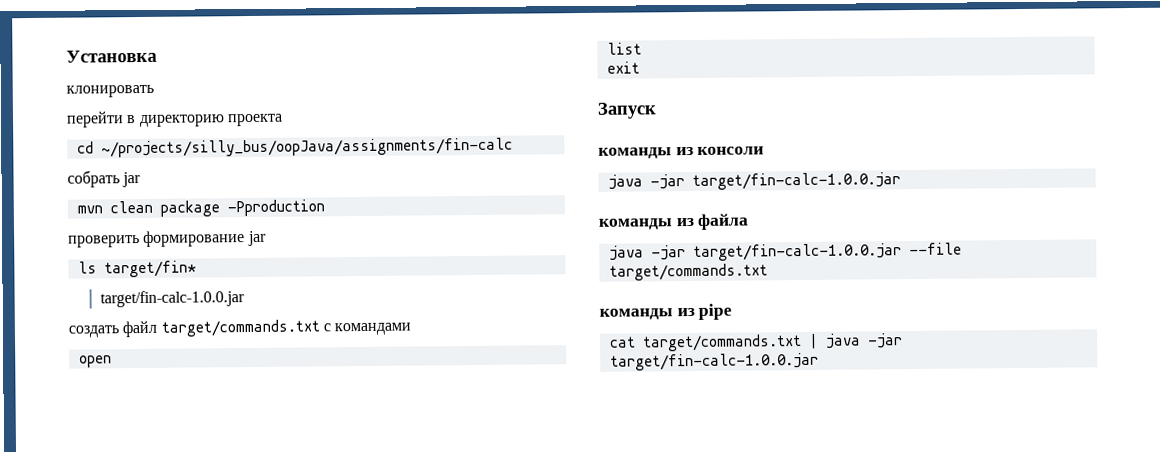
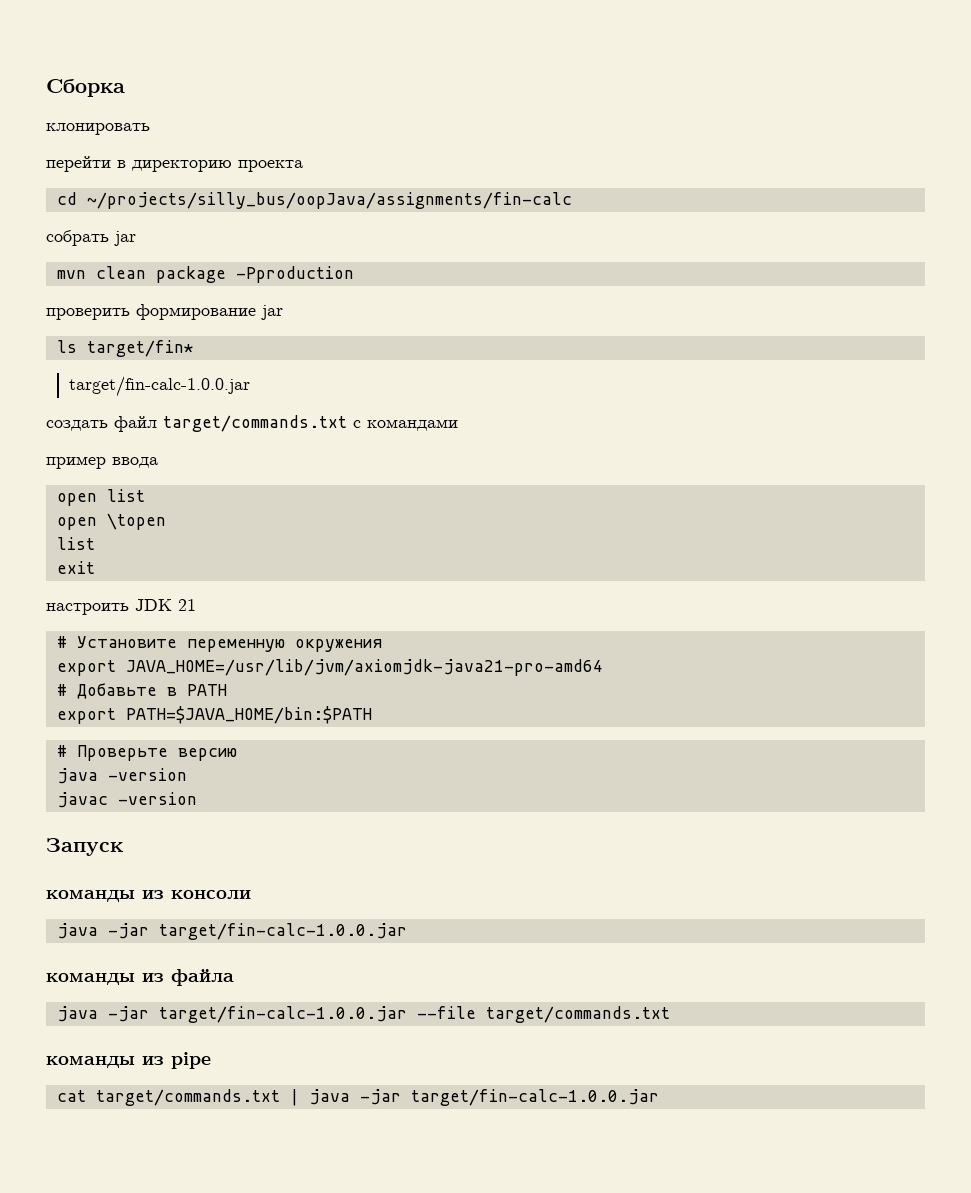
[66,49,157,63] Установка -> [46,79,125,97] Сборка
[78,355,112,368] // open -> [46,456,158,469] [56,489,145,506] [56,513,166,530] // пример ввода // open list // open \topen
(640, 67) none -> [46,599,196,615] [56,636,382,652] [56,659,603,676] [56,683,227,699] [56,706,372,724] [56,745,237,761] [56,768,187,784] [56,792,197,808] // настроить JDK 21 // # Установите переменную окружения // export JAVA_HOME=/usr/lib/jvm/axiomjdk-java21-pro-amd64 // # Добавьте в PATH // export PATH=$JAVA_HOME/bin:$PATH // # Проверьте версию // java -version // javac -version

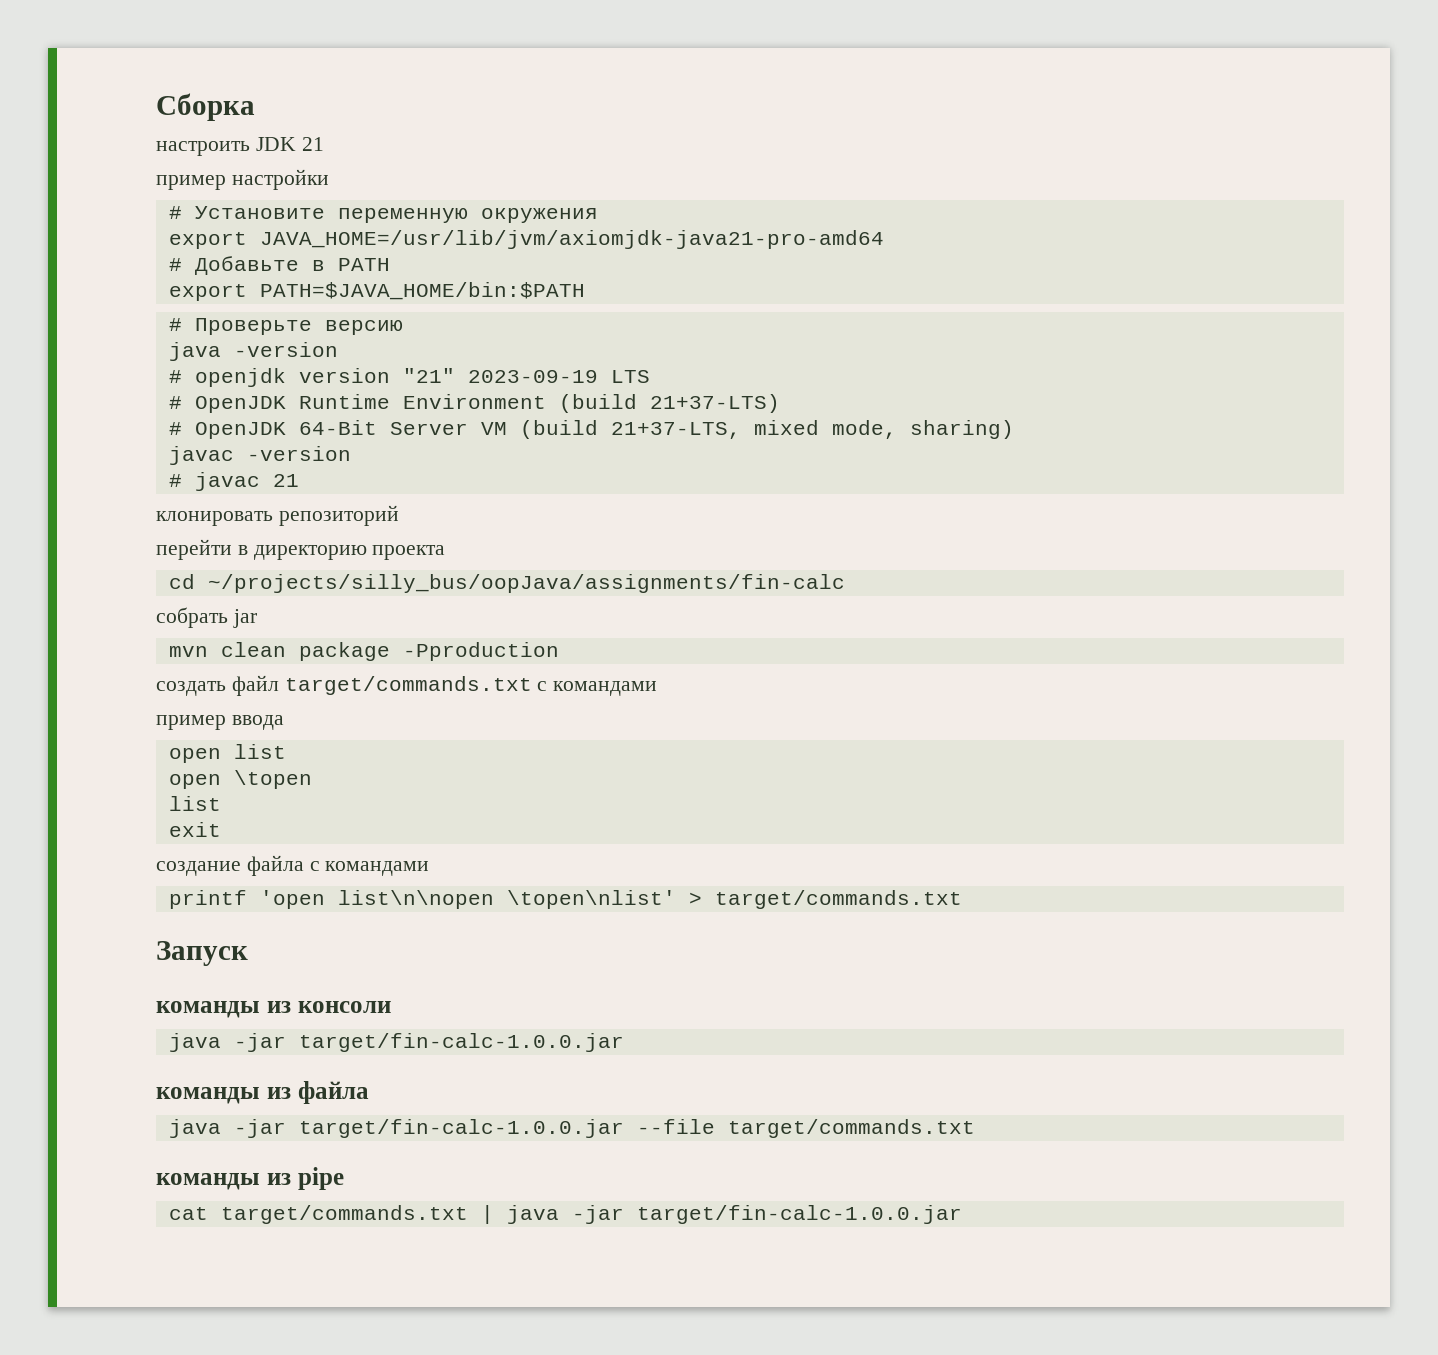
[46,123,150,135] [46,156,303,172] [56,192,572,209] [46,230,136,246] [56,266,354,283] [46,304,283,320] [56,340,193,357] [68,376,250,397] [46,415,458,432] [46,456,158,469] [56,489,145,506] [56,513,166,530] [56,537,95,550] [56,561,95,574] // клонировать // перейти в директорию проекта // cd ~/projects/silly_bus/oopJava/assignments/fin-calc // собрать jar // mvn clean package -Pproduction // проверить формирование jar // ls target/fin* // target/fin-calc-1.0.0.jar // создать файл target/commands.txt с командами // пример ввода // open list // open \topen // list // exit -> (255, 107) none
(196, 605) none -> [156,169,329,190] // пример настройки
[56,792,197,808] javac -version -> [168,368,650,387] [168,394,780,413] [168,420,1014,439] [168,446,351,465] [168,472,299,491] [156,505,399,526] [156,539,446,560] [168,574,845,593] [156,607,257,628] [168,642,559,661] [156,675,658,696] [156,715,284,730] [168,744,286,763] [168,770,312,789] [168,796,221,811] [168,822,221,837] [156,855,430,876] [168,890,962,909] # openjdk version "21" 2023-09-19 LTS // # OpenJDK Runtime Environment (build 21+37-LTS) // # OpenJDK 64-Bit Server VM (build 21+37-LTS, mixed mode, sharing) // javac -version // # javac 21 // клонировать репозиторий // перейти в директорию проекта // cd ~/projects/silly_bus/oopJava/assignments/fin-calc // собрать jar // mvn clean package -Pproduction // создать файл target/commands.txt с командами // пример ввода // open list // open \topen // list // exit // создание файла с командами // printf 'open list\n\nopen \topen\nlist' > target/commands.txt

